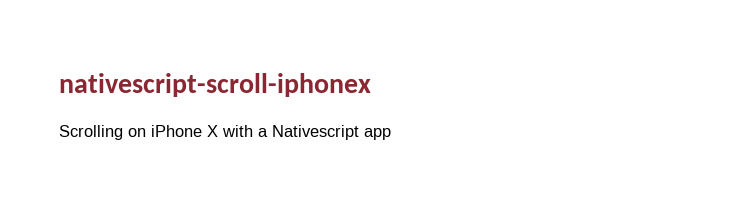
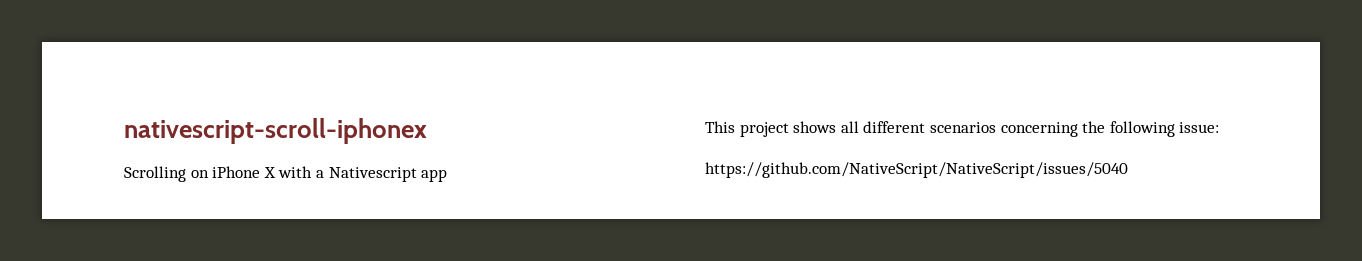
(391, 134) none -> [705,121,1220,137] [705,162,1128,178] // This project shows all different scenarios concerning the following issue: // https://github.com/NativeScript/NativeScript/issues/5040

